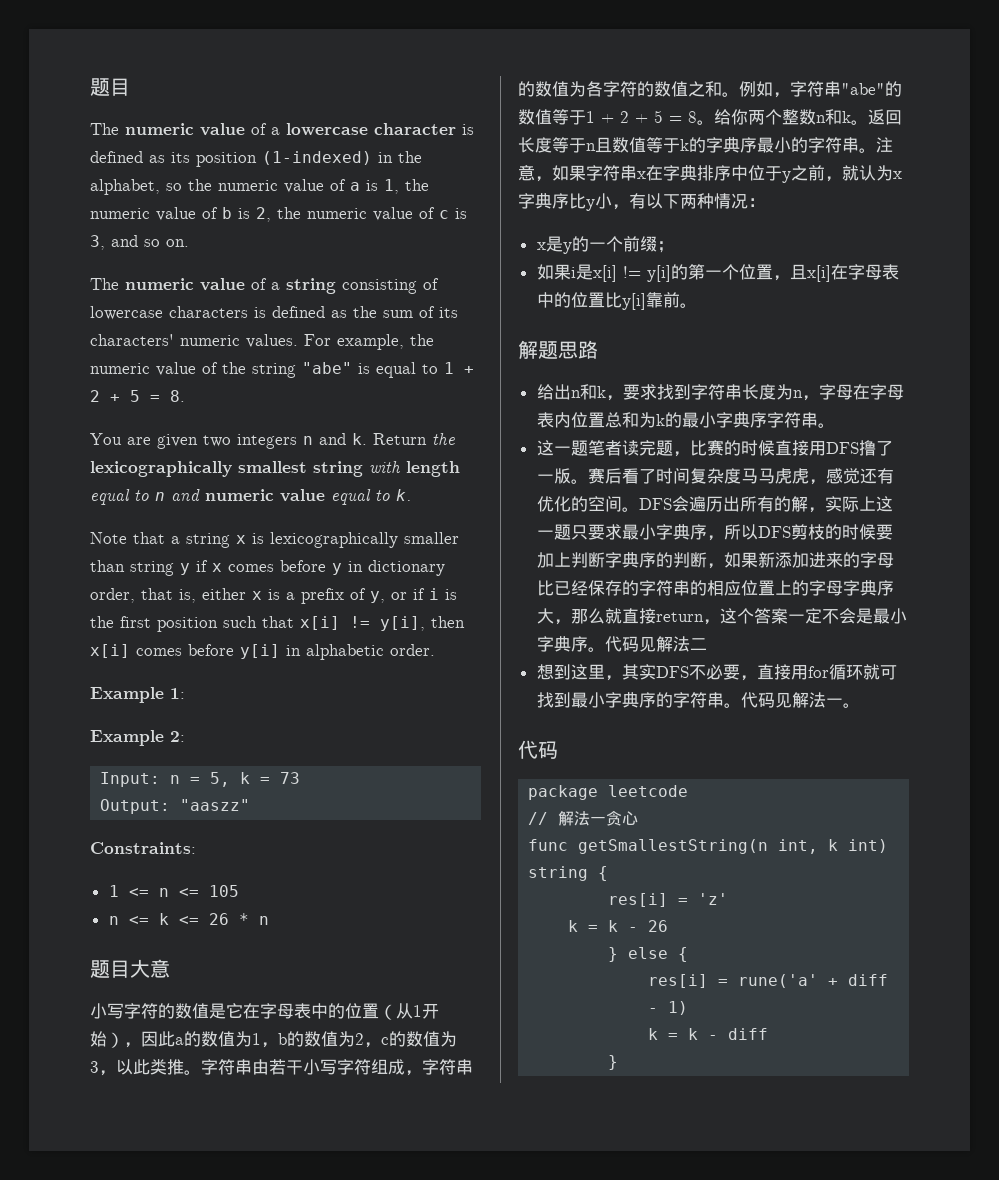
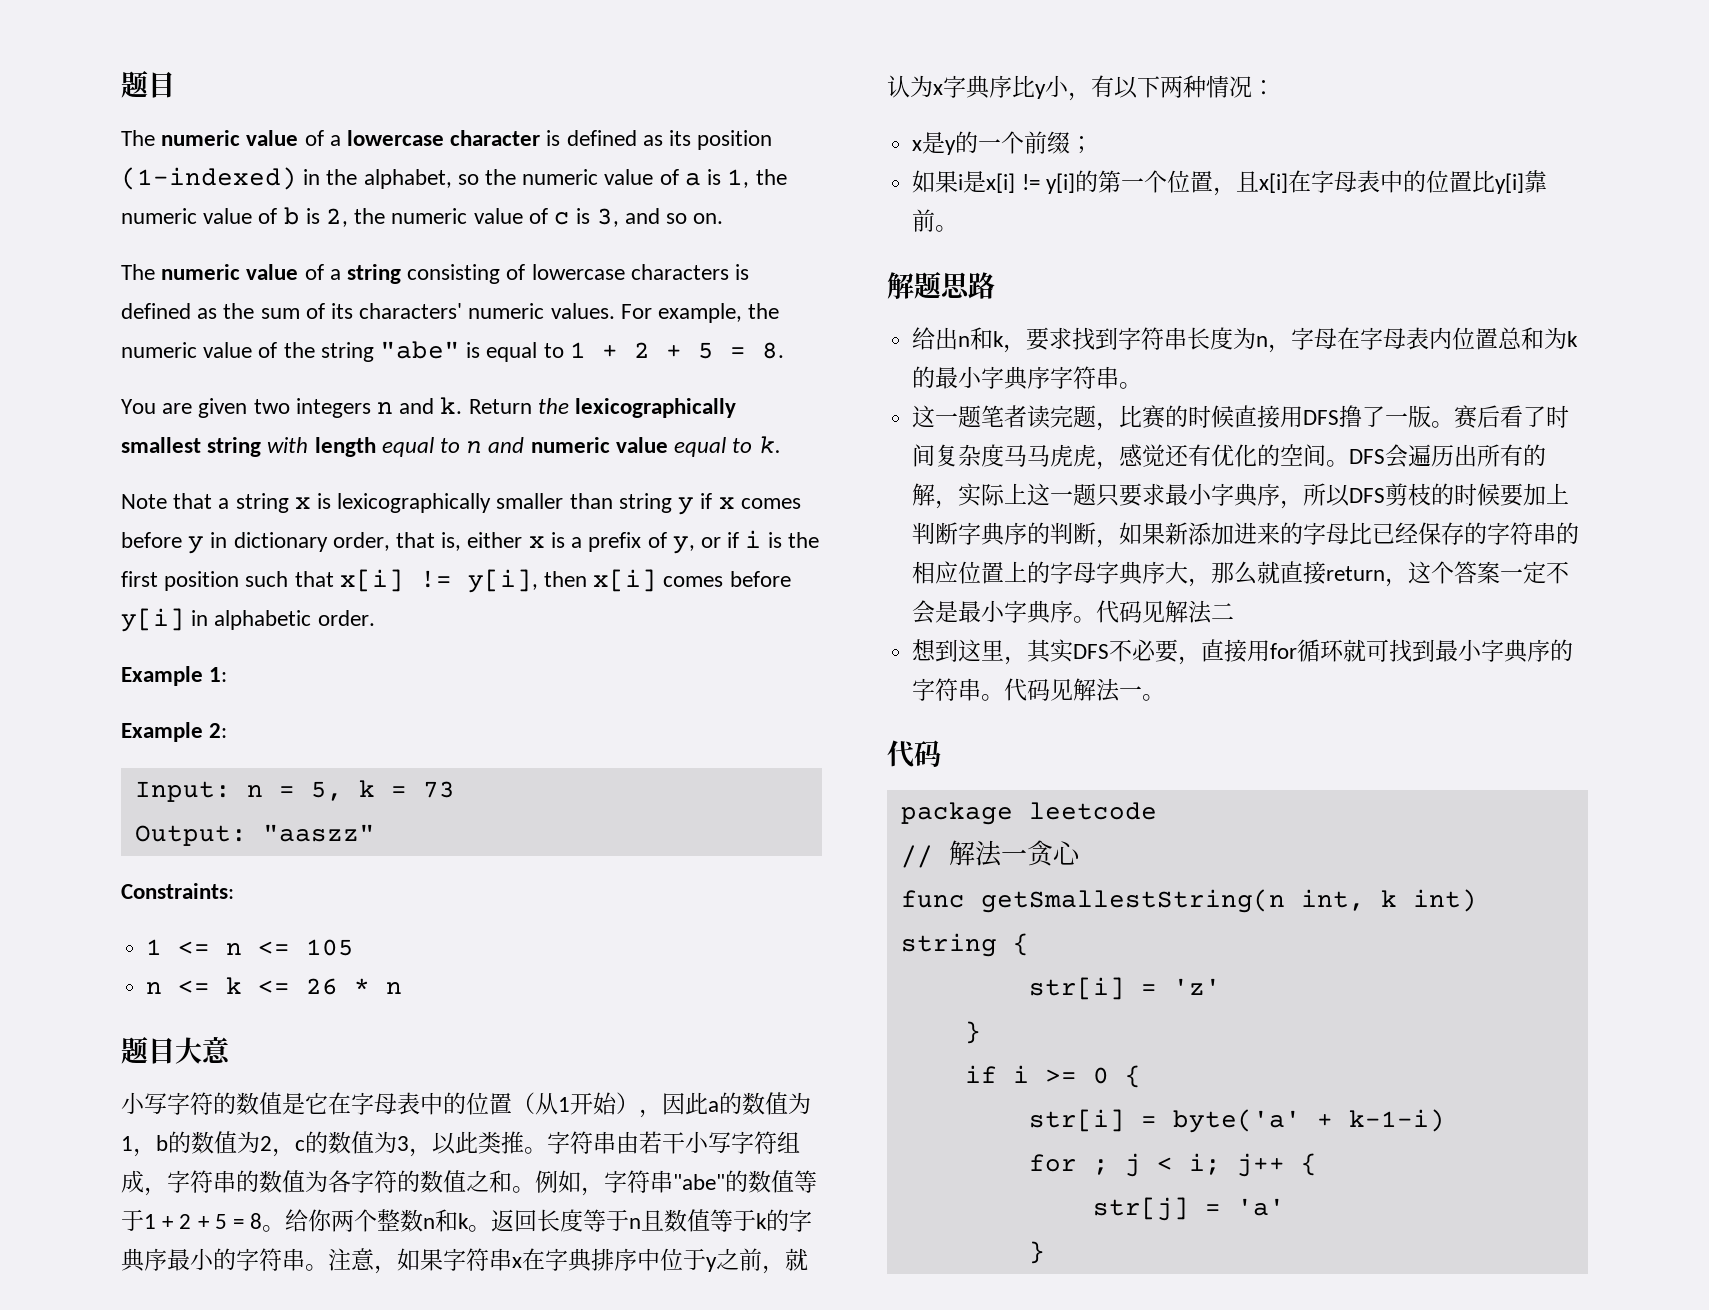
[608,893,669,907] res[i] -> [1028,977,1125,1000] str[i]
[568,920,669,932] [608,947,689,962] [648,974,889,988] [648,1001,689,1015] [648,1028,769,1040] k = k - 26 // } else { // res[i] = rune('a' + diff - 1) // k = k - diff -> [964,1021,981,1044] [964,1065,1141,1088] [1028,1109,1445,1133] [1028,1153,1317,1177] [1092,1197,1285,1221] } // if i >= 0 { // str[i] = byte('a' + k-1-i) // for ; j < i; j++ { // str[j] = 'a'

